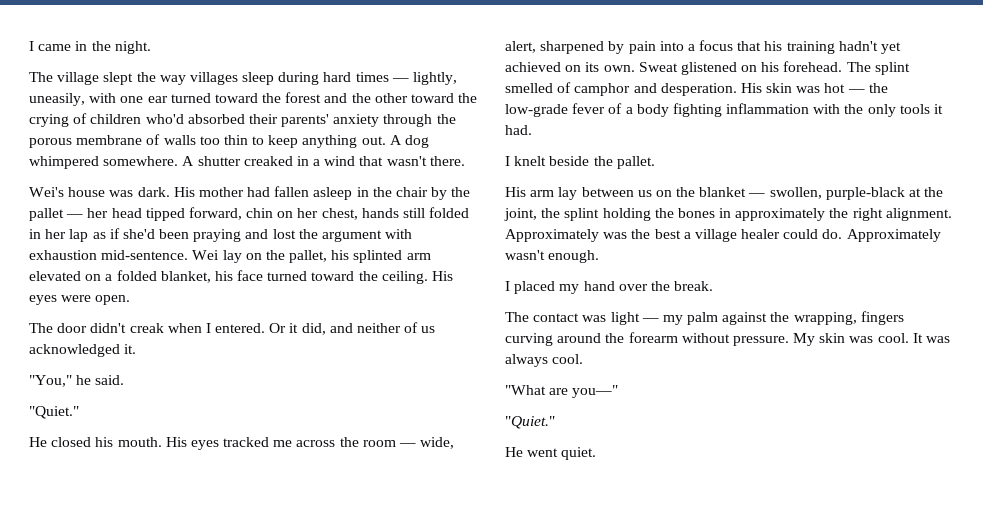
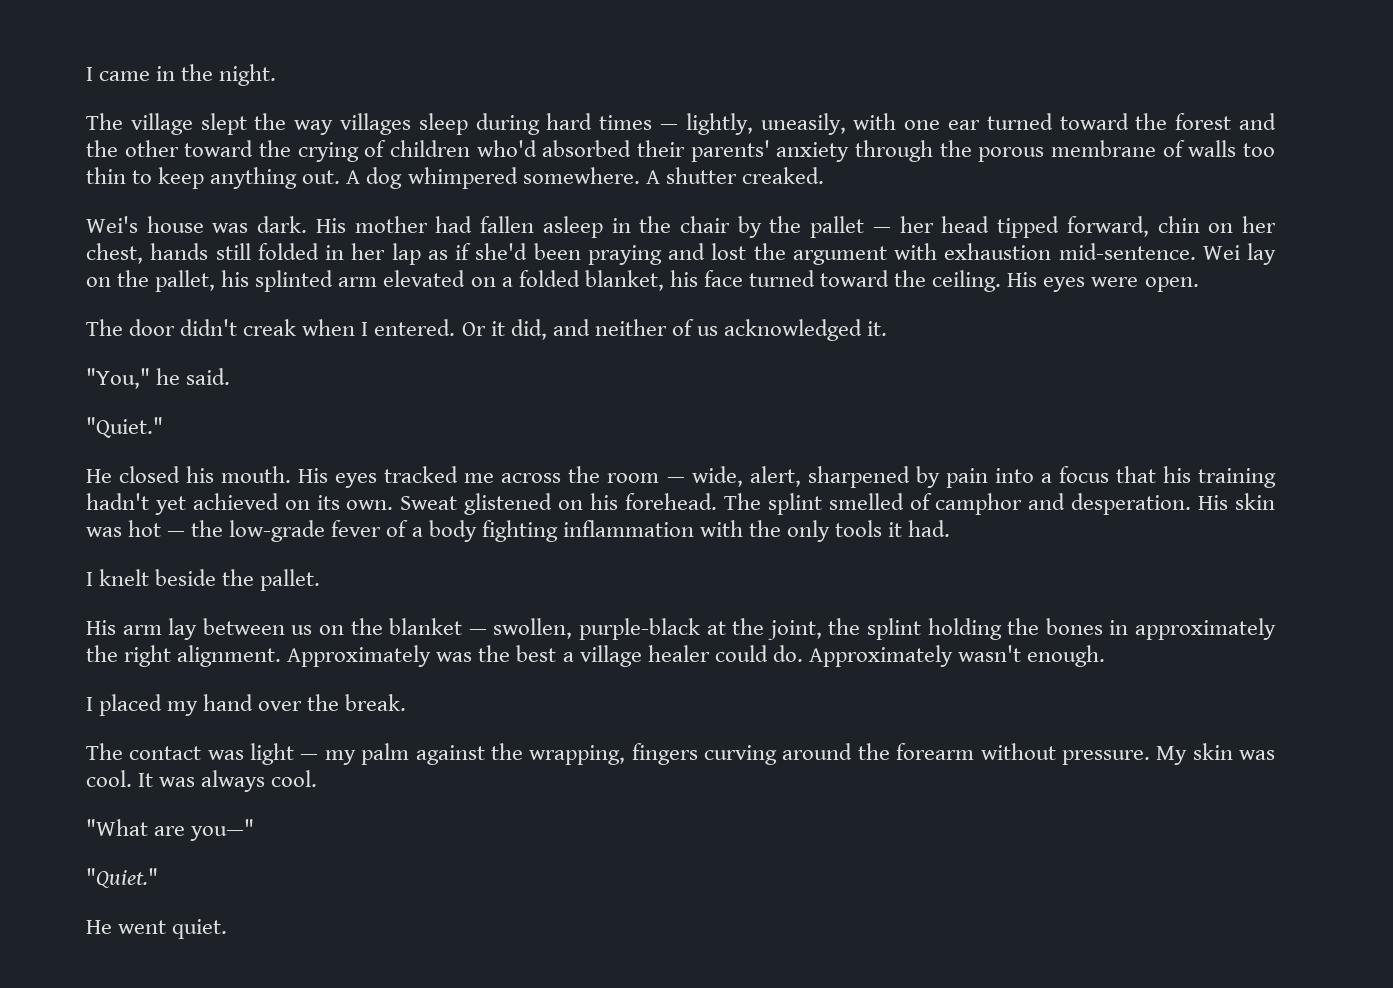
[243,156,465,166] creaked in a wind that wasn't there. -> [741,167,824,184] creaked.

